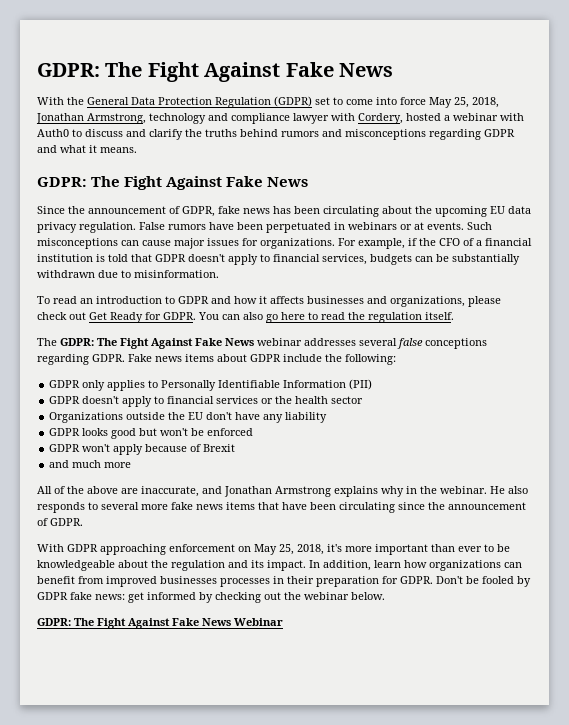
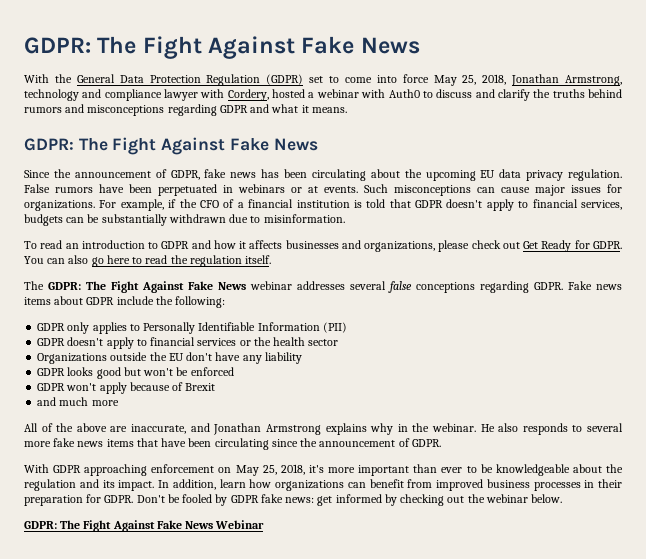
[160,576,217,584] businesses -> [486,479,530,488] business

